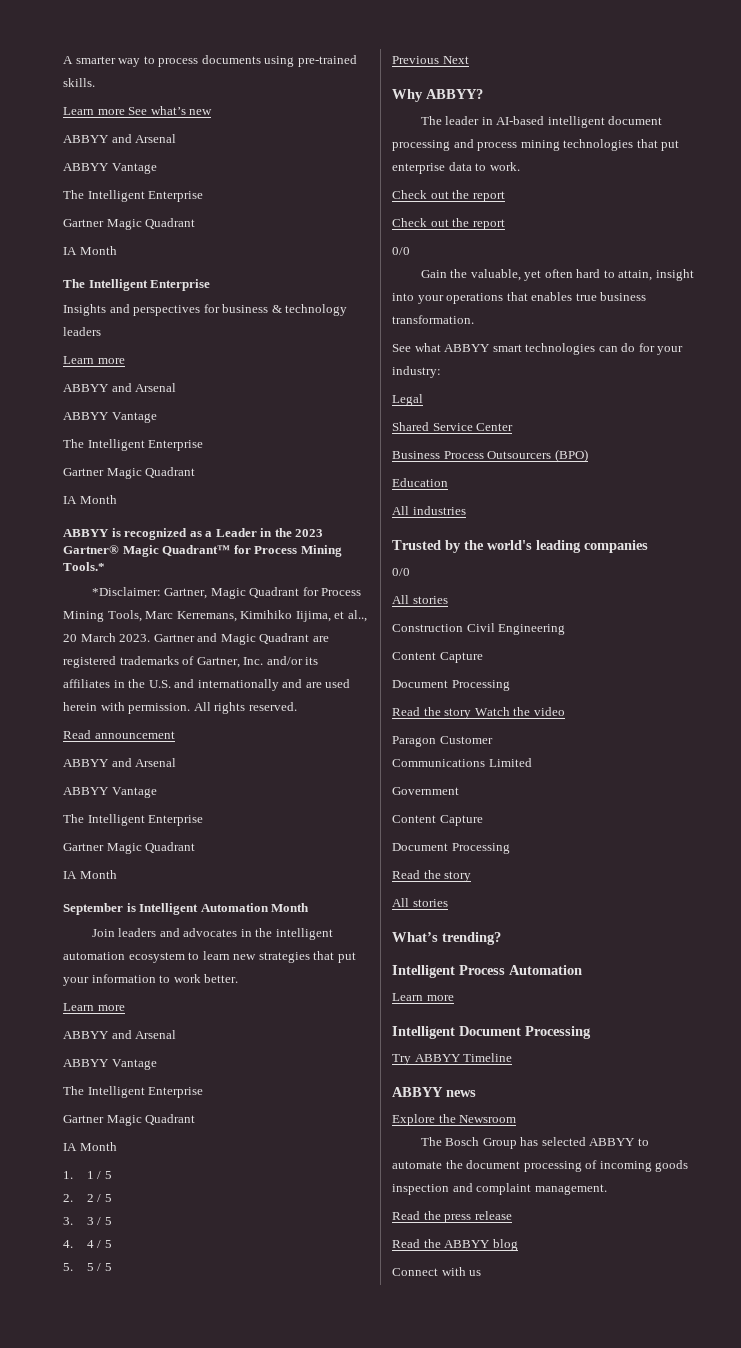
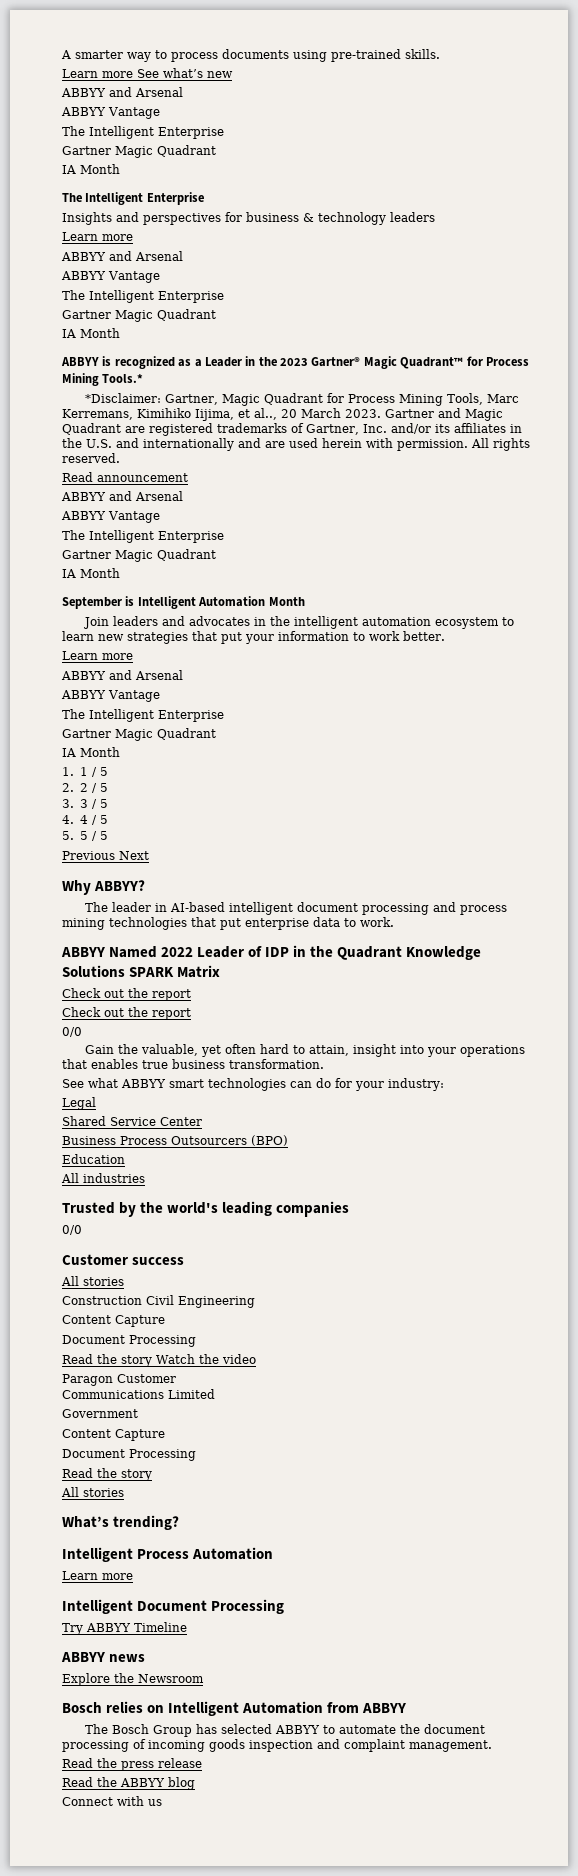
(520, 166) none -> [61,945,482,960] [62,965,221,978] // ABBYY Named 2022 Leader of IDP in the Quadrant Knowledge Solutions SPARK Matrix
(410, 572) none -> [62,1254,185,1265] // Customer success
(517, 1119) none -> [62,1701,407,1716] // Bosch relies on Intelligent Automation from ABBYY

